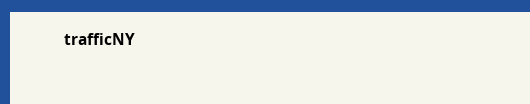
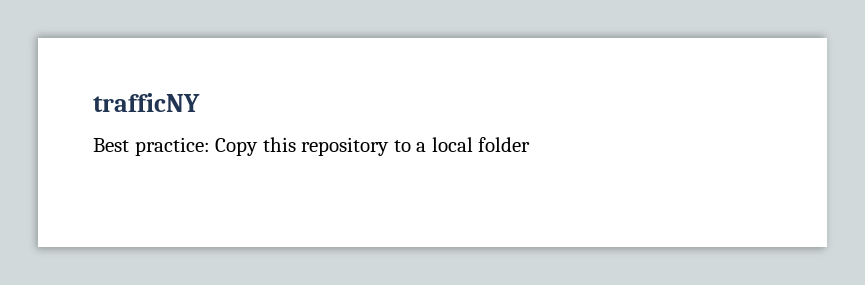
(135, 39) none -> [93,137,531,156] // Best practice: Copy this repository to a local folder

